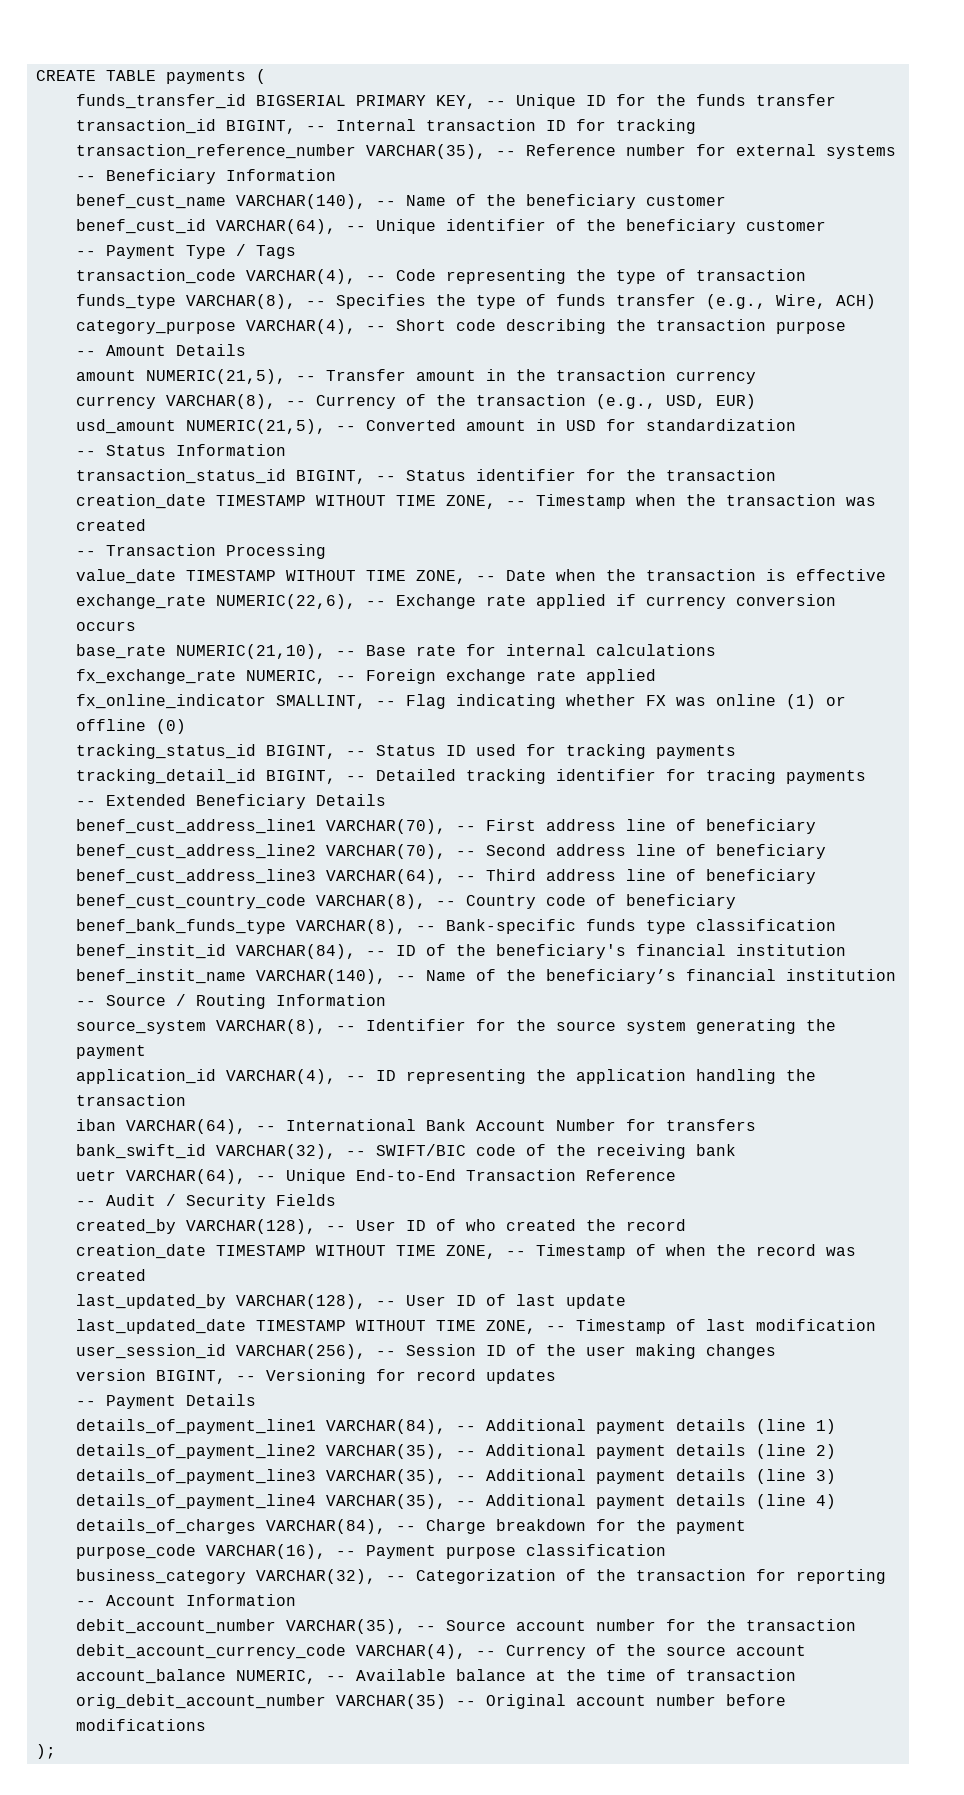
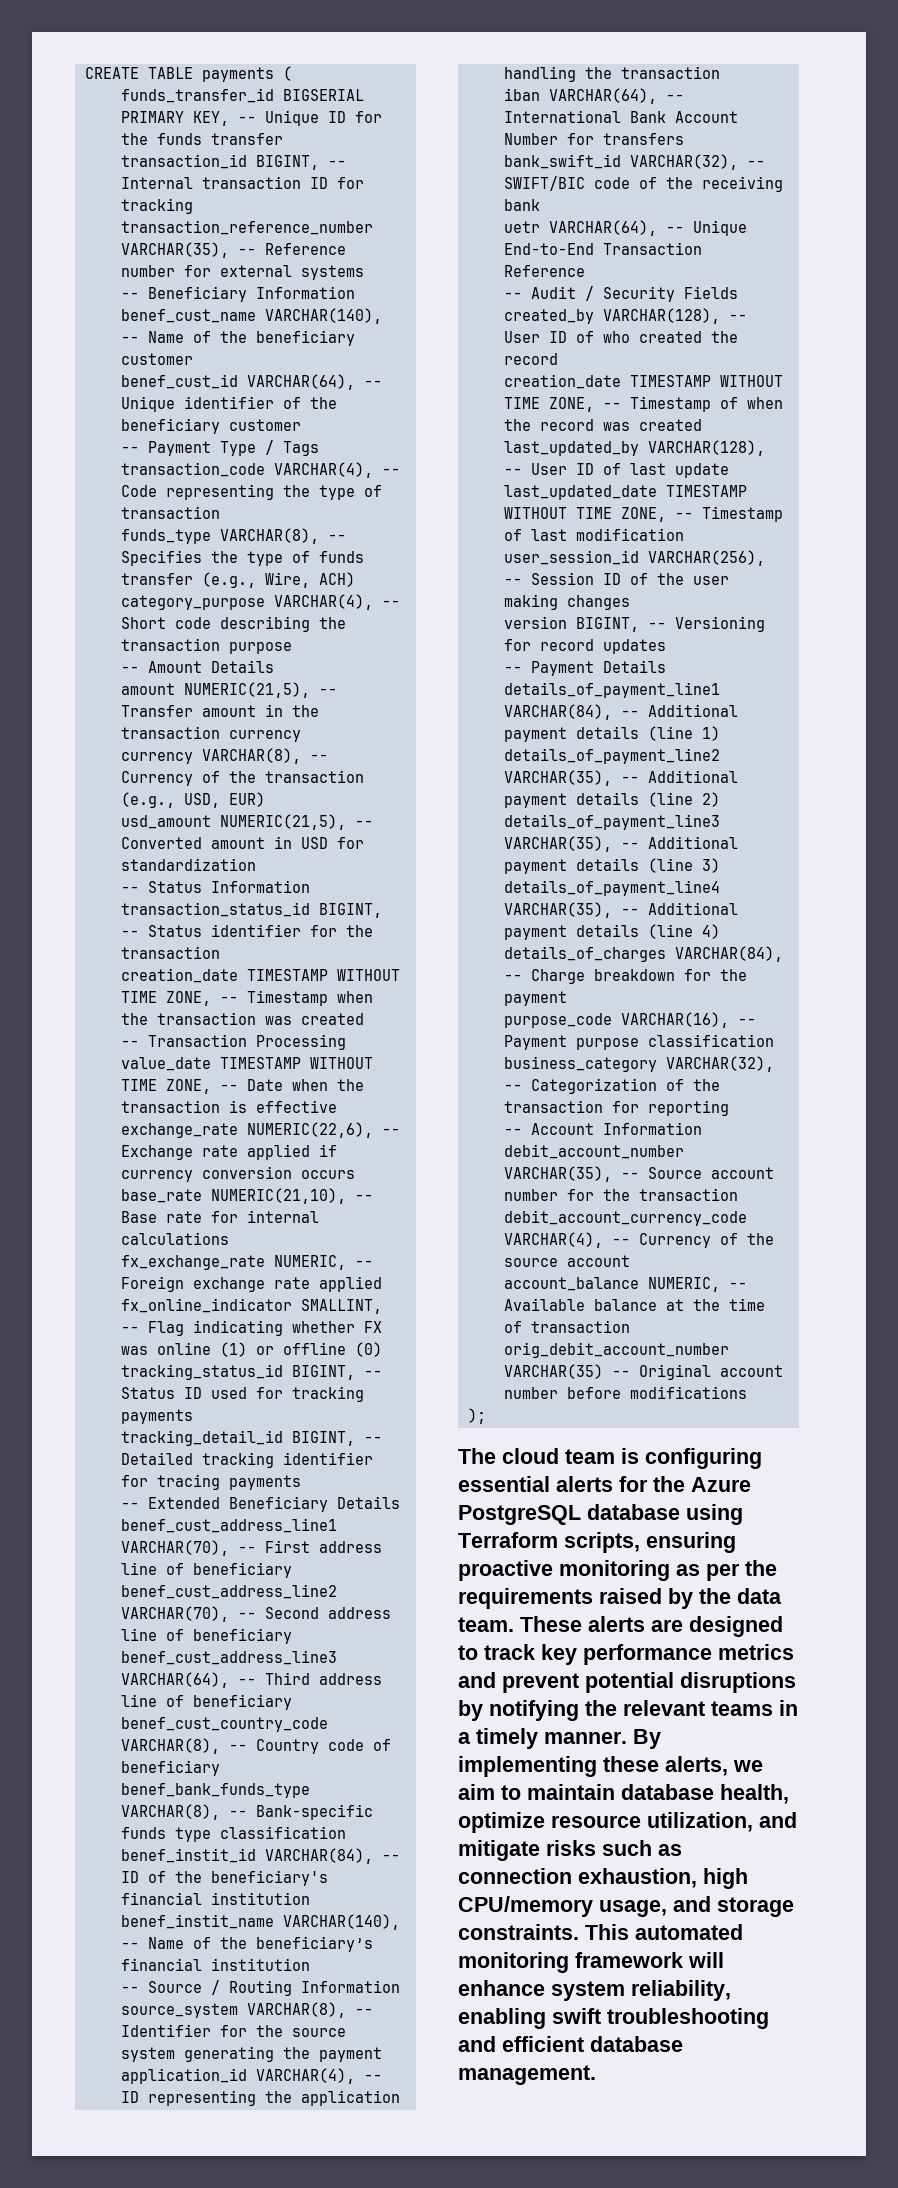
(57, 1751) none -> [458,1448,762,1469] [458,1476,751,1492] [458,1504,743,1525] [458,1532,736,1553] [458,1560,777,1581] [458,1588,782,1609] [458,1616,783,1637] [458,1644,794,1665] [458,1672,796,1693] [458,1700,798,1721] [458,1728,661,1749] [458,1756,763,1777] [458,1784,789,1804] [458,1812,797,1833] [458,1840,682,1861] [458,1868,748,1889] [458,1896,794,1917] [458,1924,743,1940] [458,1952,724,1973] [458,1980,731,2001] [458,2008,769,2029] [458,2036,683,2052] [458,2065,596,2085] // The cloud team is configuring essential alerts for the Azure PostgreSQL database using Terraform scripts, ensuring proactive monitoring as per the requirements raised by the data team. These alerts are designed to track key performance metrics and prevent potential disruptions by notifying the relevant teams in a timely manner. By implementing these alerts, we aim to maintain database health, optimize resource utilization, and mitigate risks such as connection exhaustion, high CPU/memory usage, and storage constraints. This automated monitoring framework will enhance system reliability, enabling swift troubleshooting and efficient database management.

